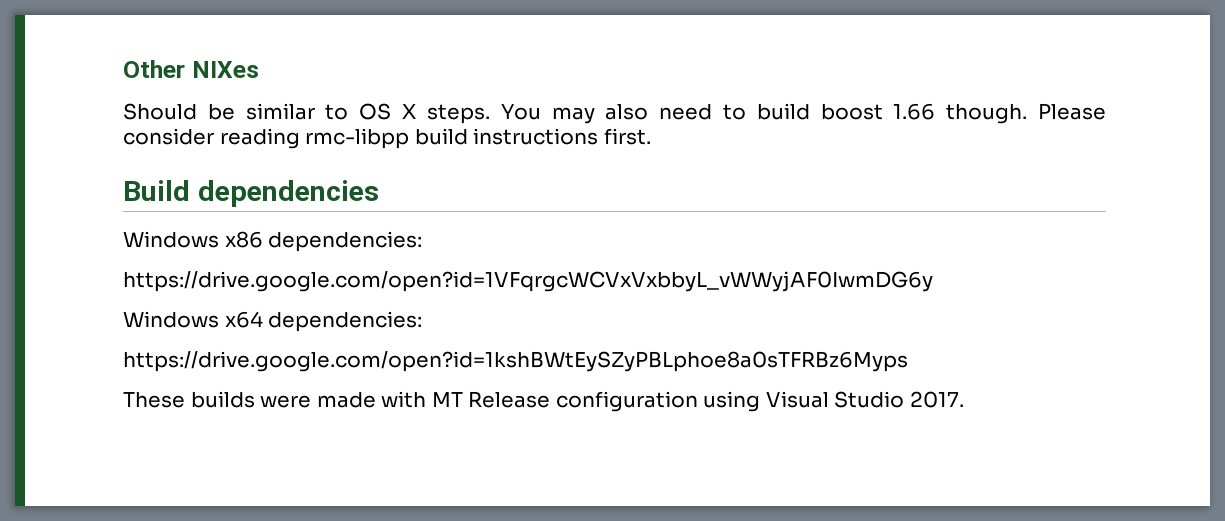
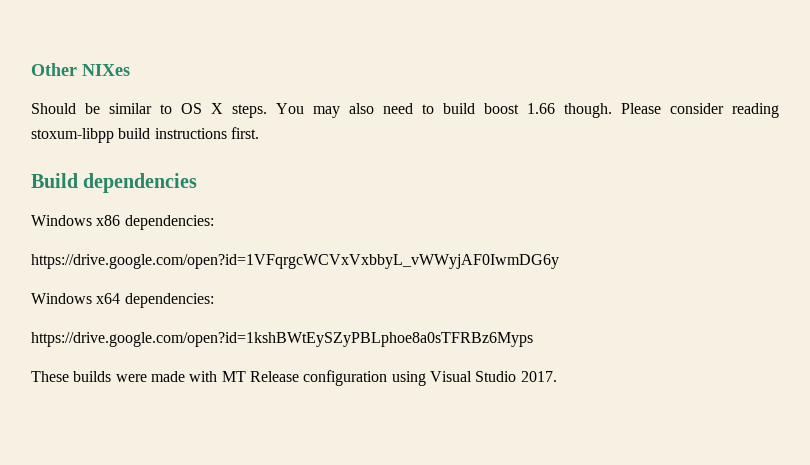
[305,128,410,149] rmc-libpp -> [31,128,114,143] stoxum-libpp

